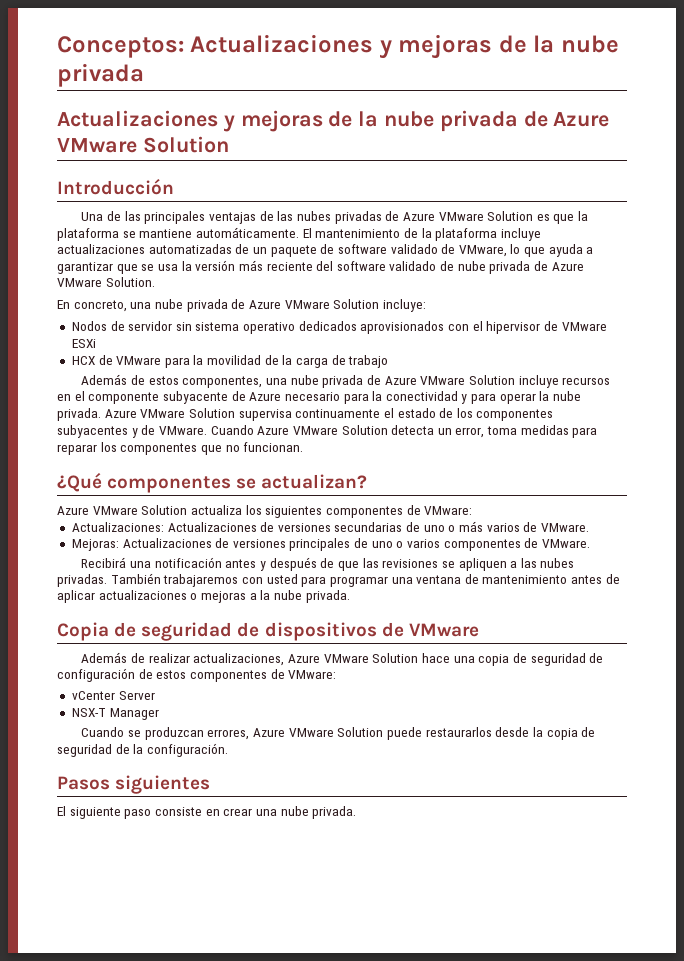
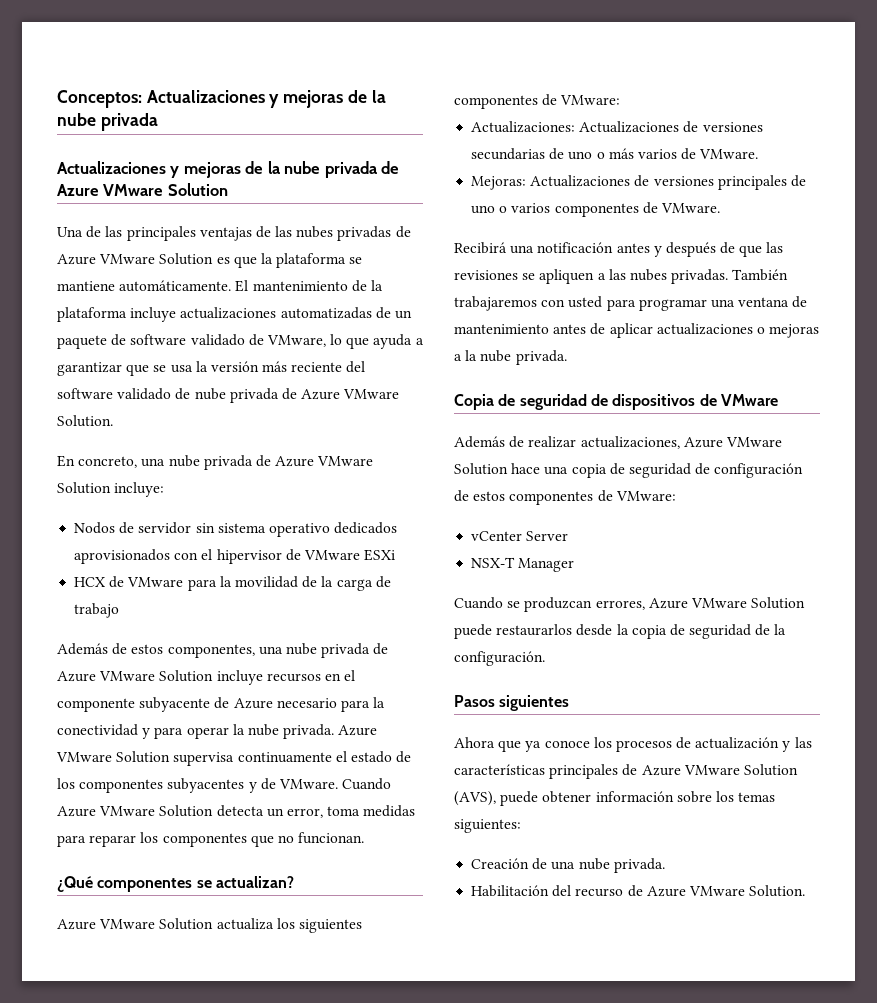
[57,179,174,195] // Introducción -> (228, 189) none
[57,806,357,819] El siguiente paso consiste en crear una nube privada. -> [454,737,812,752] [454,764,798,779] [454,791,776,806] [454,819,521,833] [471,858,665,873] [471,885,806,897] Ahora que ya conoce los procesos de actualización y las características principales de Azure VMware Solution (AVS), puede obtener información sobre los temas siguientes: // Creación de una nube privada. // Habilitación del recurso de Azure VMware Solution.

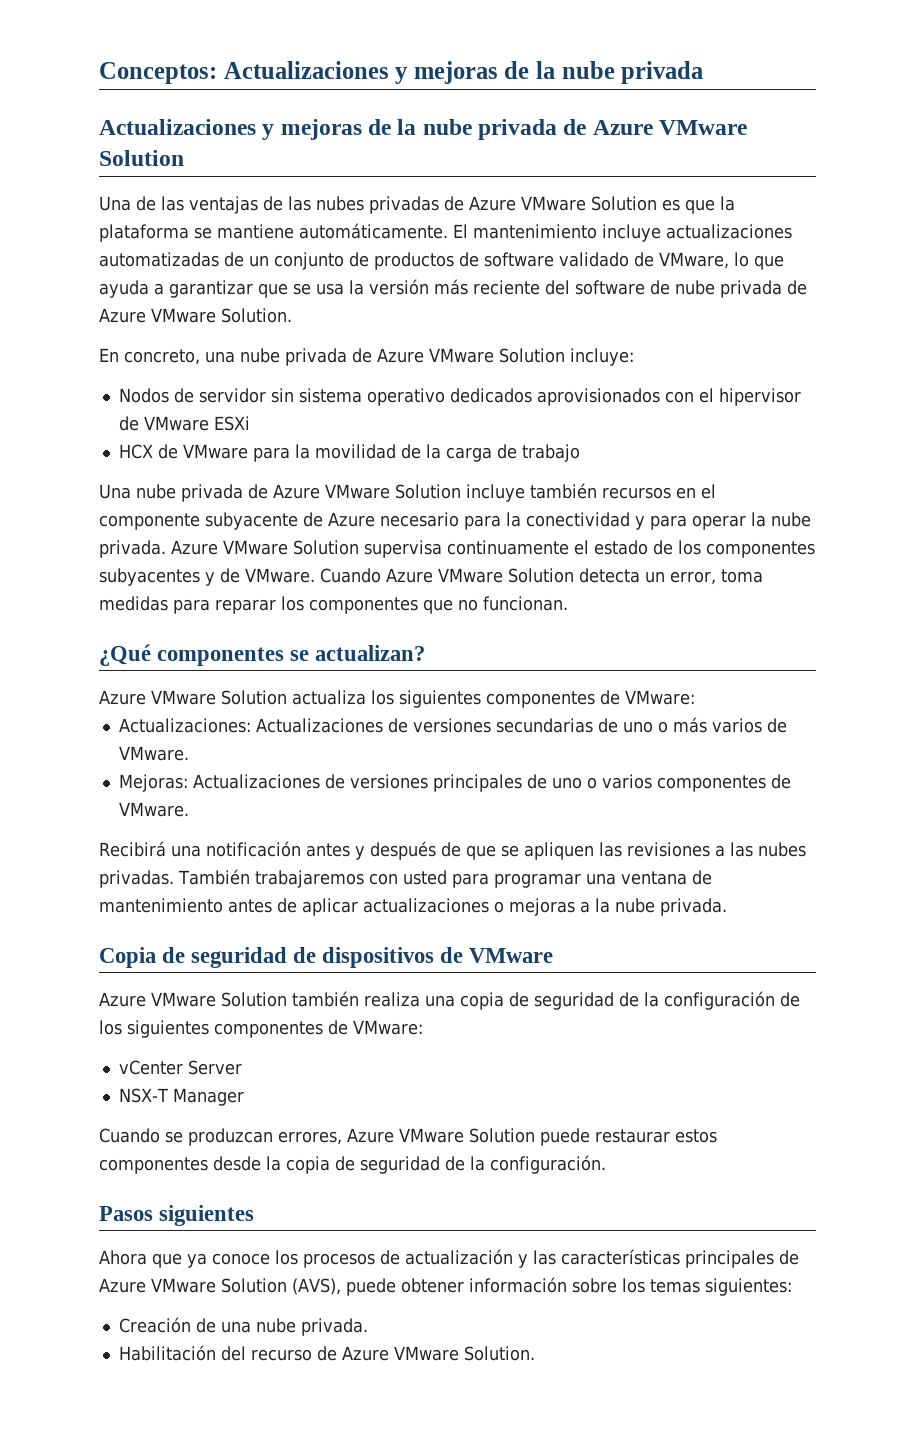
[126,226,196,241] principales -> (184, 203) none
[351,280,383,292] [57,307,127,322] de la plataforma -> (597, 231) none
[57,335,107,349] paquete -> [274,252,454,270] conjunto de productos
[117,388,172,400] validado -> (645, 287) none
[57,643,283,658] Además de estos componentes, una -> [99,484,131,499] Una
(263, 677) none -> [530,483,597,499] también
[766,242,784,253] [454,269,595,284] las revisiones se apliquen -> [500,842,710,860] se apliquen las revisiones
[454,436,782,449] [454,463,541,475] Además de realizar actualizaciones, Azure VMware Solution hace -> [99,991,420,1007] Azure VMware Solution también realiza
(711, 469) none -> [644,992,659,1007] la
[473,491,506,501] estos -> [99,1020,209,1038] los siguientes
[496,624,573,636] restaurarlos -> [595,1129,717,1143] [99,1157,208,1174] restaurar estos componentes

